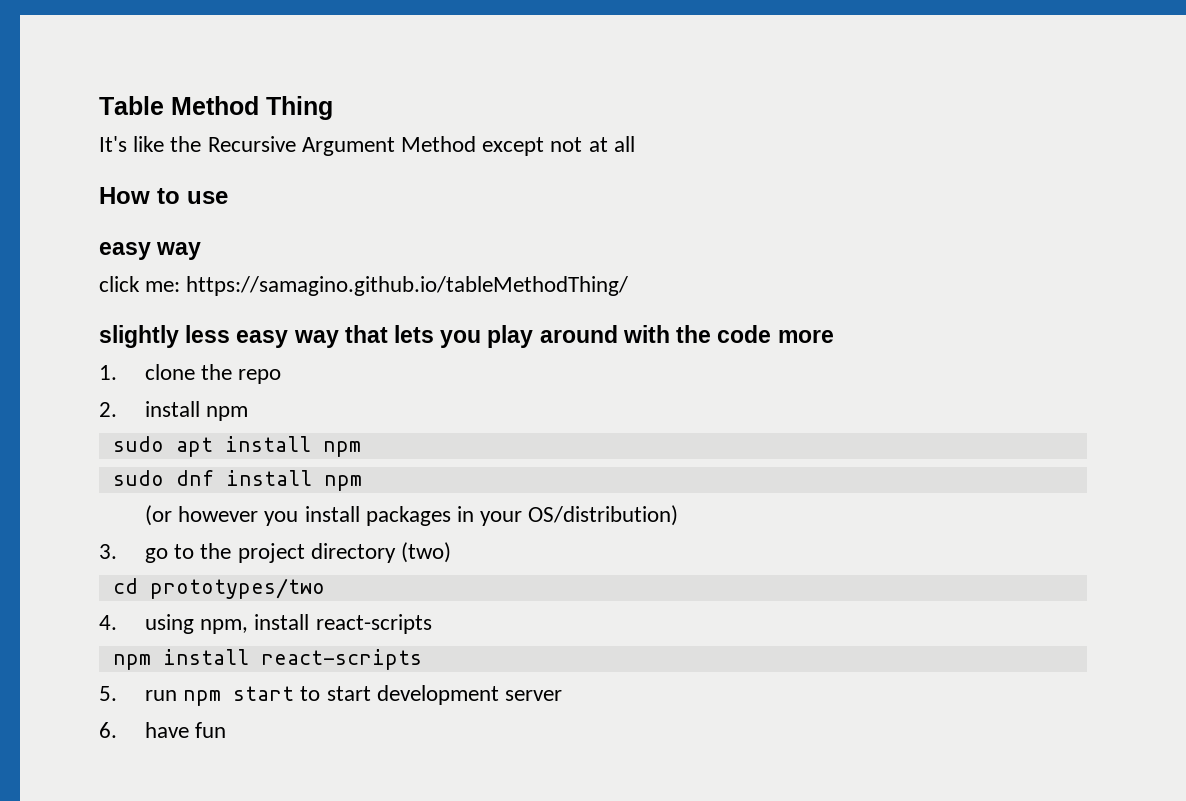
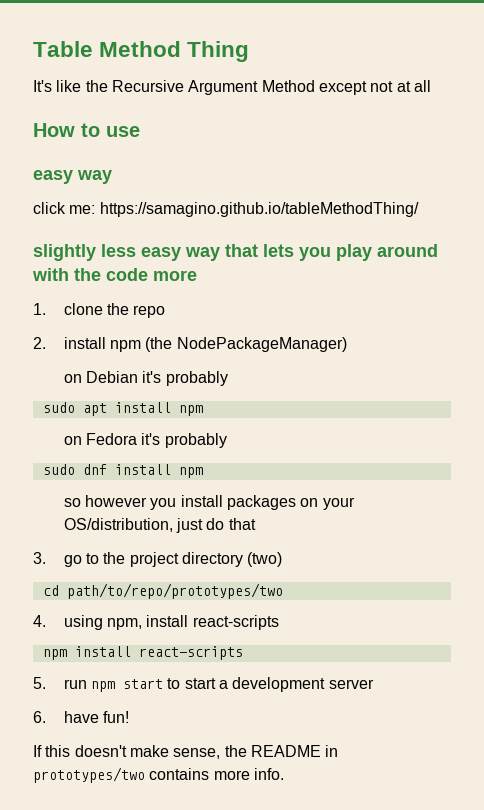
(249, 413) none -> [145,337,347,352] [63,371,228,386] (the NodePackageManager) // on Debian it's probably
(361, 449) none -> [63,433,227,448] // on Fedora it's probably
[144,505,172,526] (or -> [63,498,81,507] so
[456,505,679,526] in your OS/distribution) -> [300,497,355,510] [63,518,256,533] on your OS/distribution, just do that
[149,578,325,599] prototypes/two -> [66,583,283,599] path/to/repo/prototypes/two
(371, 693) none -> [219,680,229,689] a
[195,722,227,738] fun -> [103,711,130,723] [33,745,339,759] [33,767,284,783] fun! // If this doesn't make sense, the README in prototypes/two contains more info.

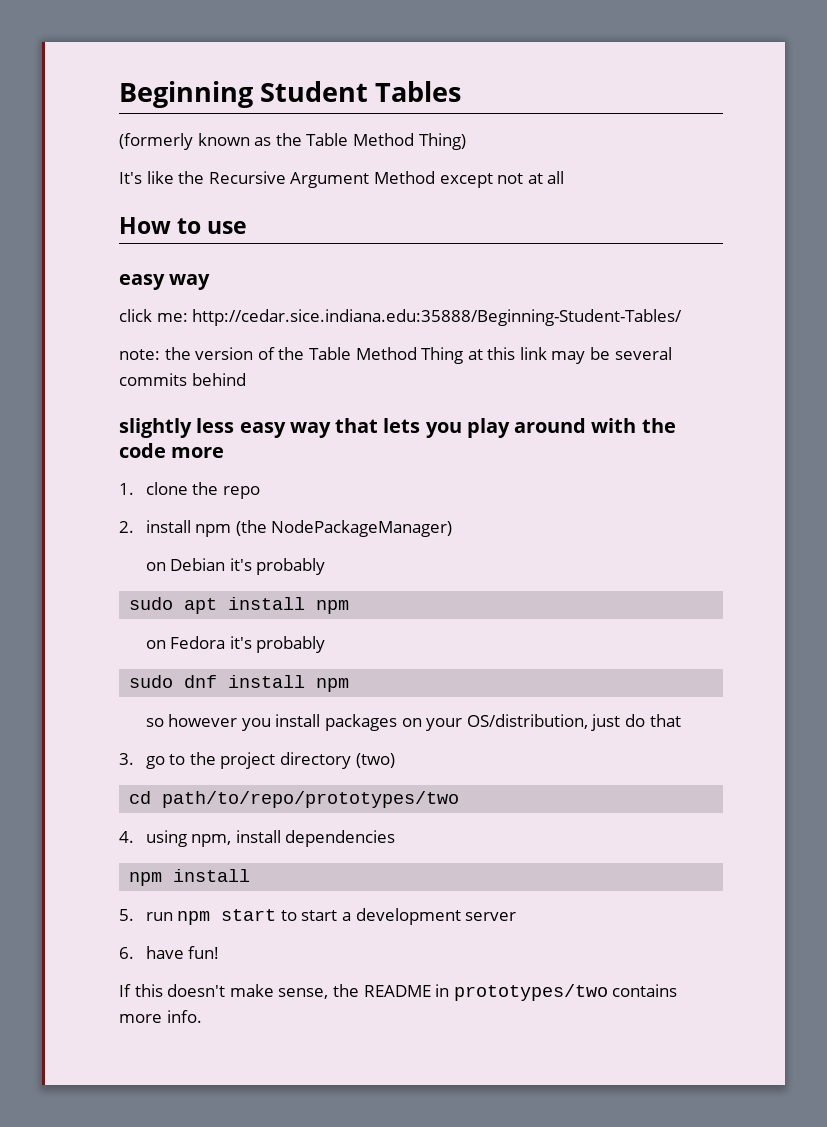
[33,41,250,62] Table Method Thing -> [119,81,462,108] [119,133,466,150] Beginning Student Tables // (formerly known as the Table Method Thing)
[99,202,419,217] https://samagino.github.io/tableMethodThing/ -> [192,309,683,326] [119,347,672,364] [119,373,246,386] http://cedar.sice.indiana.edu:35888/Beginning-Student-Tables/ // note: the version of the Table Method Thing at this link may be several commits behind
[192,615,279,630] react-scripts -> [285,830,396,847] dependencies
[138,646,243,660] react-scripts -> (251, 875) none

